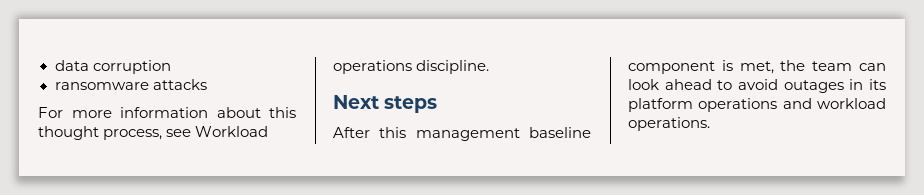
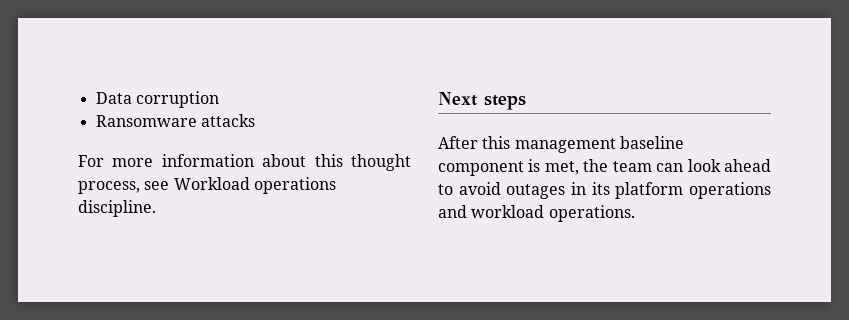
[54,60,89,71] data -> [95,92,132,104] Data
[54,82,149,90] ransomware -> [95,115,197,127] Ransomware

